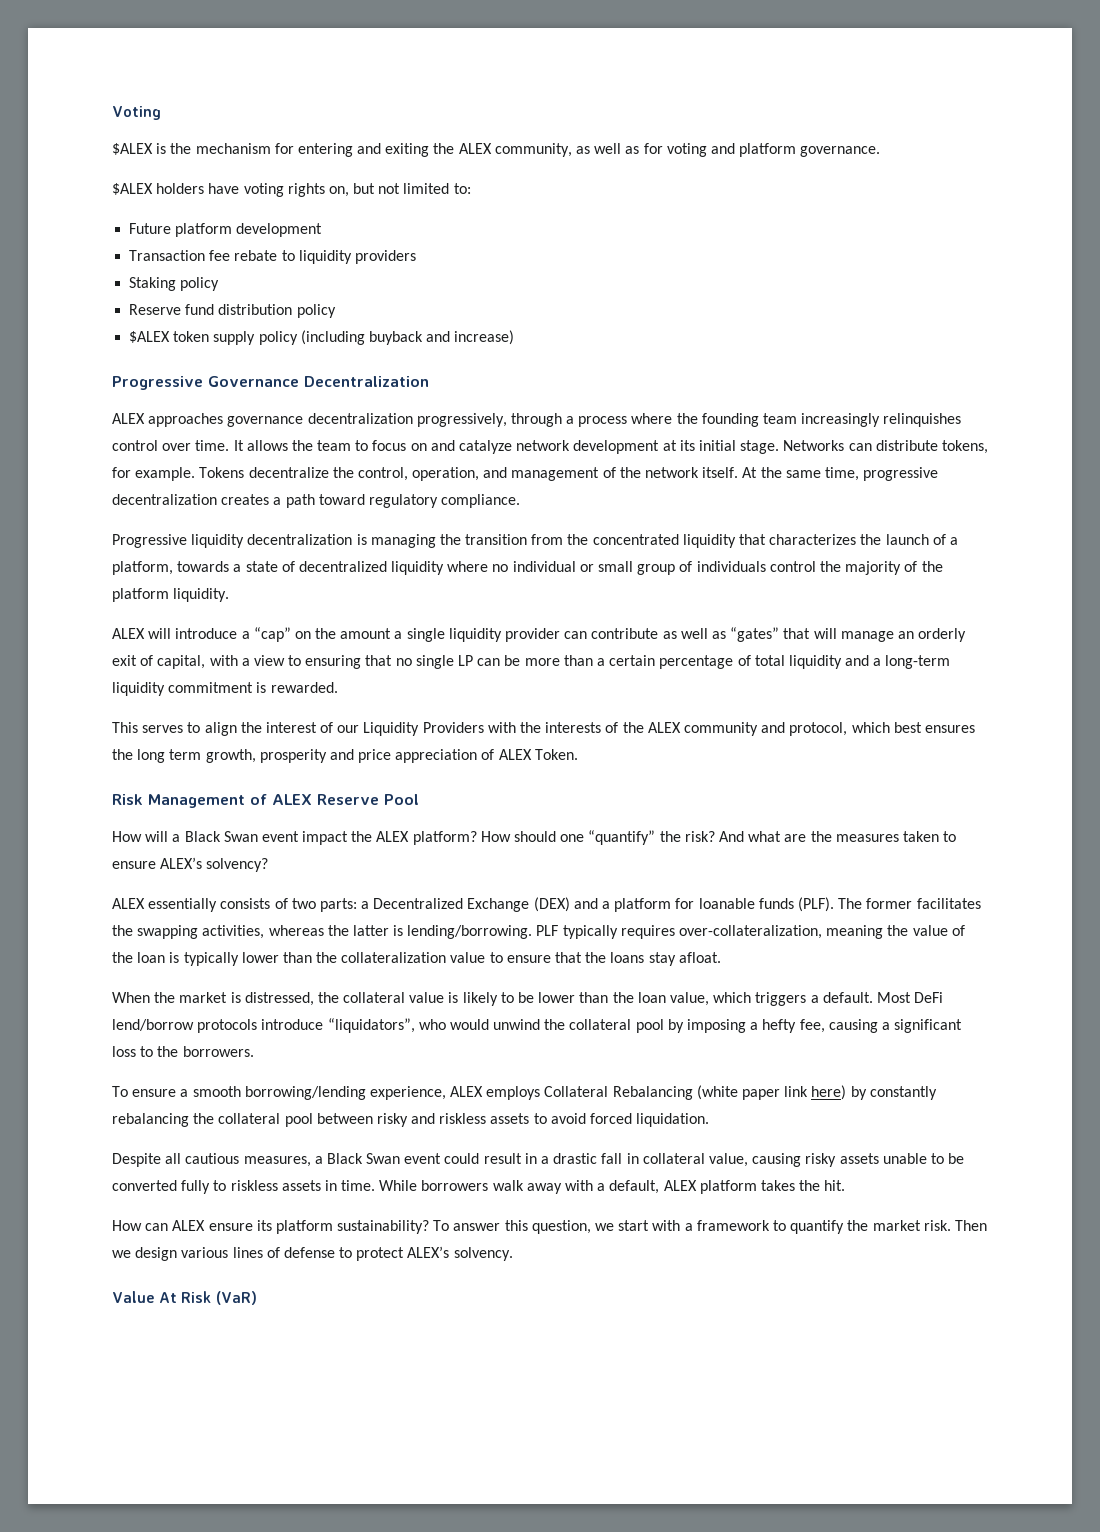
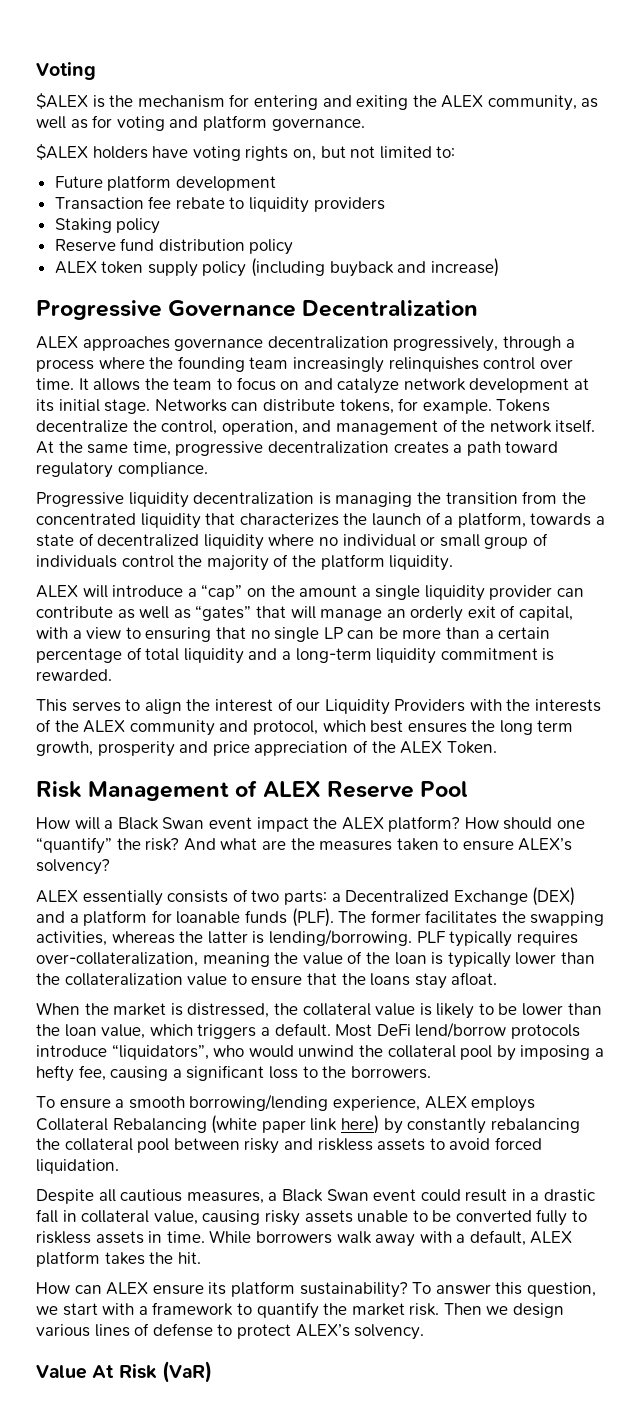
[129,331,171,343] $ALEX -> [54,261,97,274] ALEX
(495, 754) none -> [371,741,396,753] the

